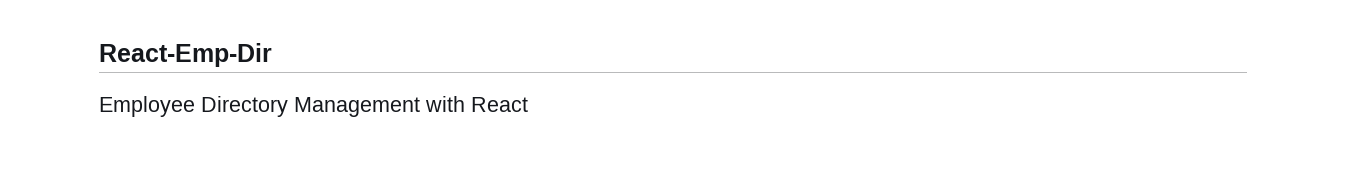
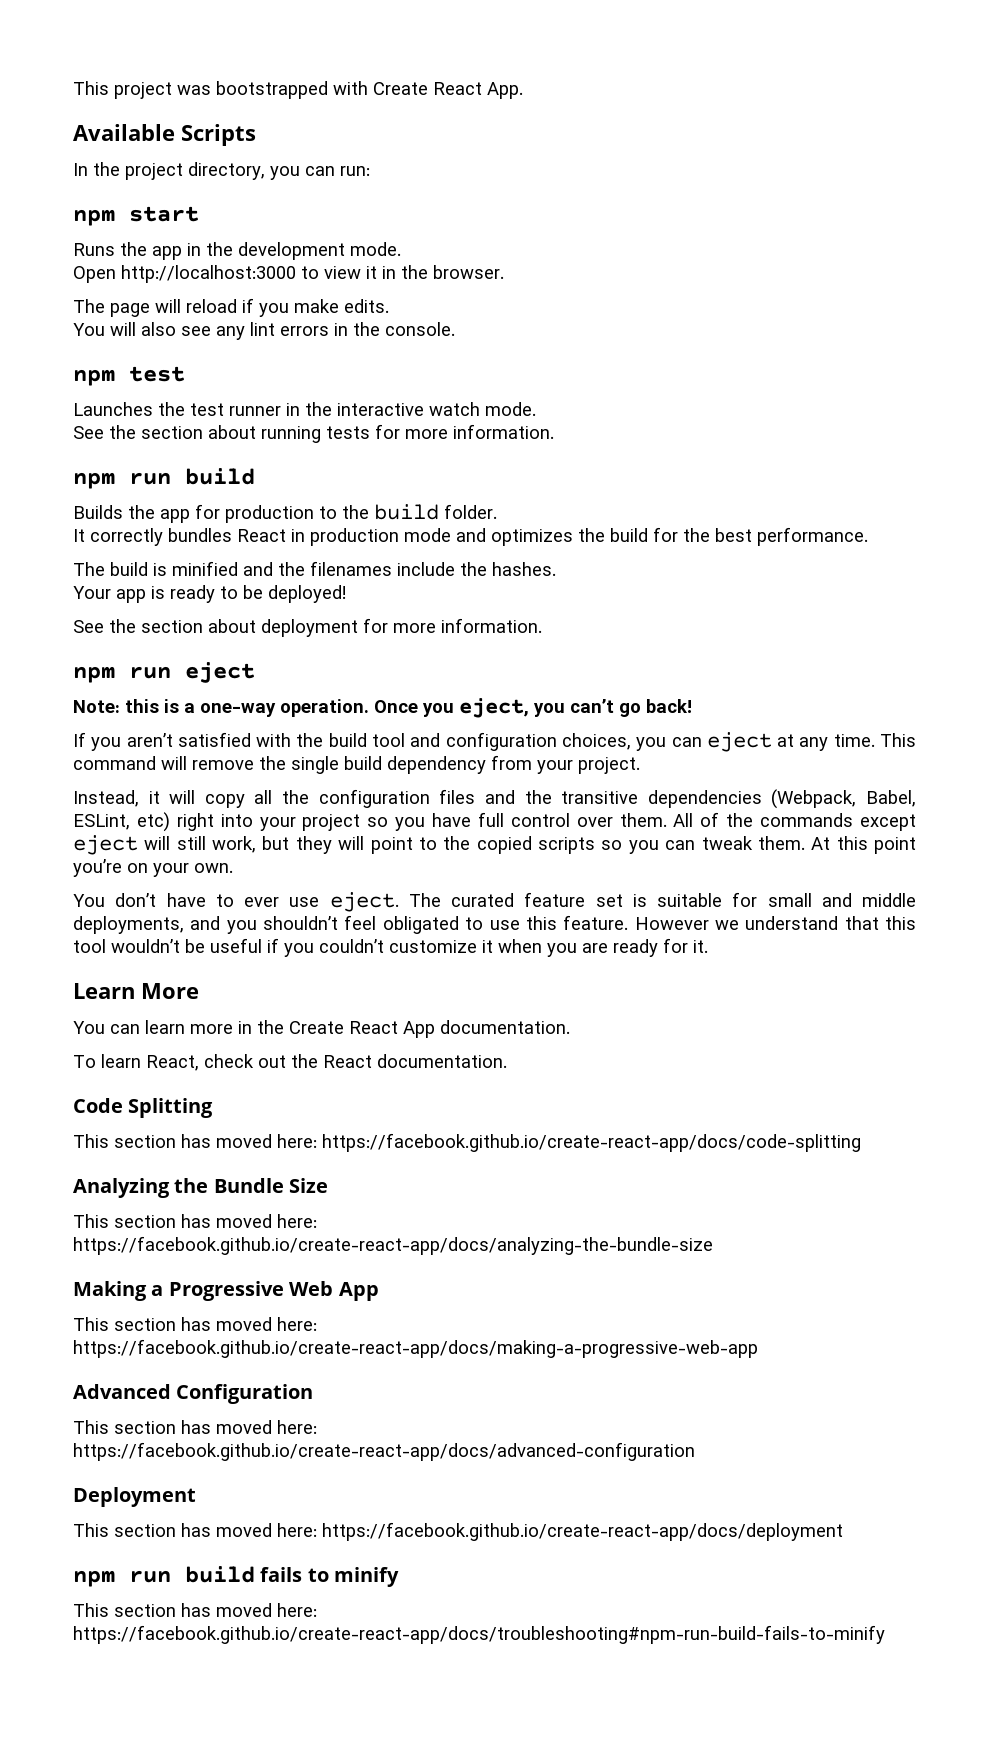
[99,43,272,67] [99,96,528,117] React-Emp-Dir // Employee Directory Management with React -> [73,81,523,99] [73,124,256,146] [73,162,370,180] [73,206,199,226] [73,242,401,260] [73,265,504,283] [73,298,389,317] [73,322,455,340] [73,366,185,386] [73,402,536,416] [73,424,554,443] [73,468,255,489] [73,504,497,523] [73,527,868,546] [73,561,556,576] [73,585,346,603] [73,618,542,637] [73,662,255,683] [73,698,692,718] [73,732,916,752] [73,755,640,774] [73,789,917,809] [73,812,916,832] [73,835,916,855] [73,859,233,877] [73,892,916,912] [73,915,916,934] [73,938,708,957] [73,983,199,999] [73,1020,570,1038] [73,1054,507,1071] [73,1098,214,1118] [73,1133,861,1152] [73,1178,329,1198] [73,1214,317,1228] [73,1236,713,1255] [73,1281,379,1301] [73,1317,317,1331] [73,1339,758,1358] [73,1384,314,1404] [73,1420,317,1434] [73,1442,695,1461] [73,1487,196,1507] [73,1522,843,1541] [73,1566,400,1587] [73,1603,317,1617] [73,1625,885,1644] This project was bootstrapped with Create React App. // Available Scripts // In the project directory, you can run: // npm start // Runs the app in the development mode. // Open http://localhost:3000 to view it in the browser. // The page will reload if you make edits. // You will also see any lint errors in the console. // npm test // Launches the test runner in the interactive watch mode. // See the section about running tests for more information. // npm run build // Builds the app for production to the build folder. // It correctly bundles React in production mode and optimizes the build for the best performance. // The build is minified and the filenames include the hashes. // Your app is ready to be deployed! // See the section about deployment for more information. // npm run eject // Note: this is a one-way operation. Once you eject, you can’t go back! // If you aren’t satisfied with the build tool and configuration choices, you can eject at any time. This command will remove the single build dependency from your project. // Instead, it will copy all the configuration files and the transitive dependencies (Webpack, Babel, ESLint, etc) right into your project so you have full control over them. All of the commands except eject will still work, but they will point to the copied scripts so you can tweak them. At this point you’re on your own. // You don’t have to ever use eject. The curated feature set is suitable for small and middle deployments, and you shouldn’t feel obligated to use this feature. However we understand that this tool wouldn’t be useful if you couldn’t customize it when you are ready for it. // Learn More // You can learn more in the Create React App documentation. // To learn React, check out the React documentation. // Code Splitting // This section has moved here: https://facebook.github.io/create-react-app/docs/code-splitting // Analyzing the Bundle Size // This section has moved here: https://facebook.github.io/create-react-app/docs/analyzing-the-bundle-size // Making a Progressive Web App // This section has moved here: https://facebook.github.io/create-react-app/docs/making-a-progressive-web-app // Advanced Configuration // This section has moved here: https://facebook.github.io/create-react-app/docs/advanced-configuration // Deployment // This section has moved here: https://facebook.github.io/create-react-app/docs/deployment // npm run build fails to minify // This section has moved here: https://facebook.github.io/create-react-app/docs/troubleshooting#npm-run-build-fails-to-minify

